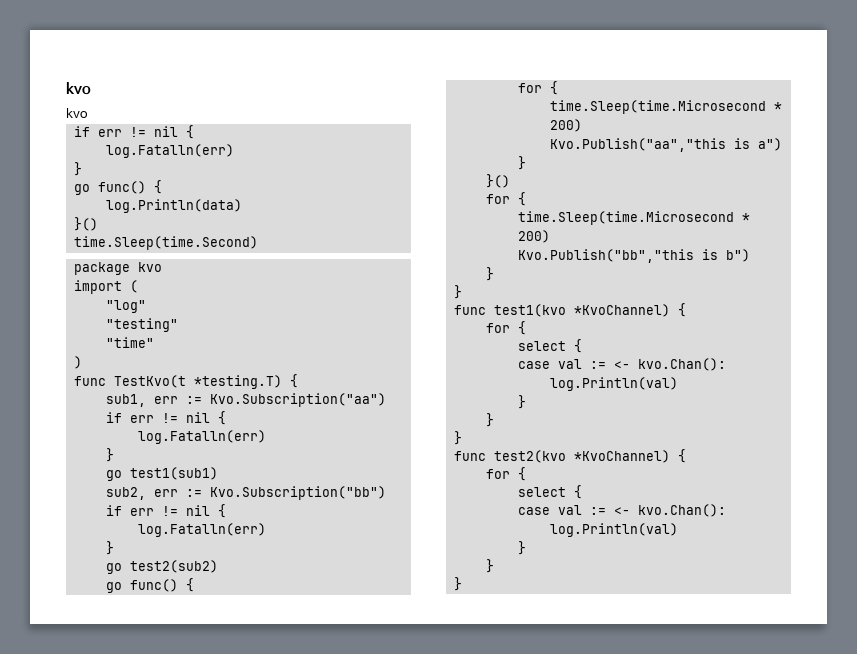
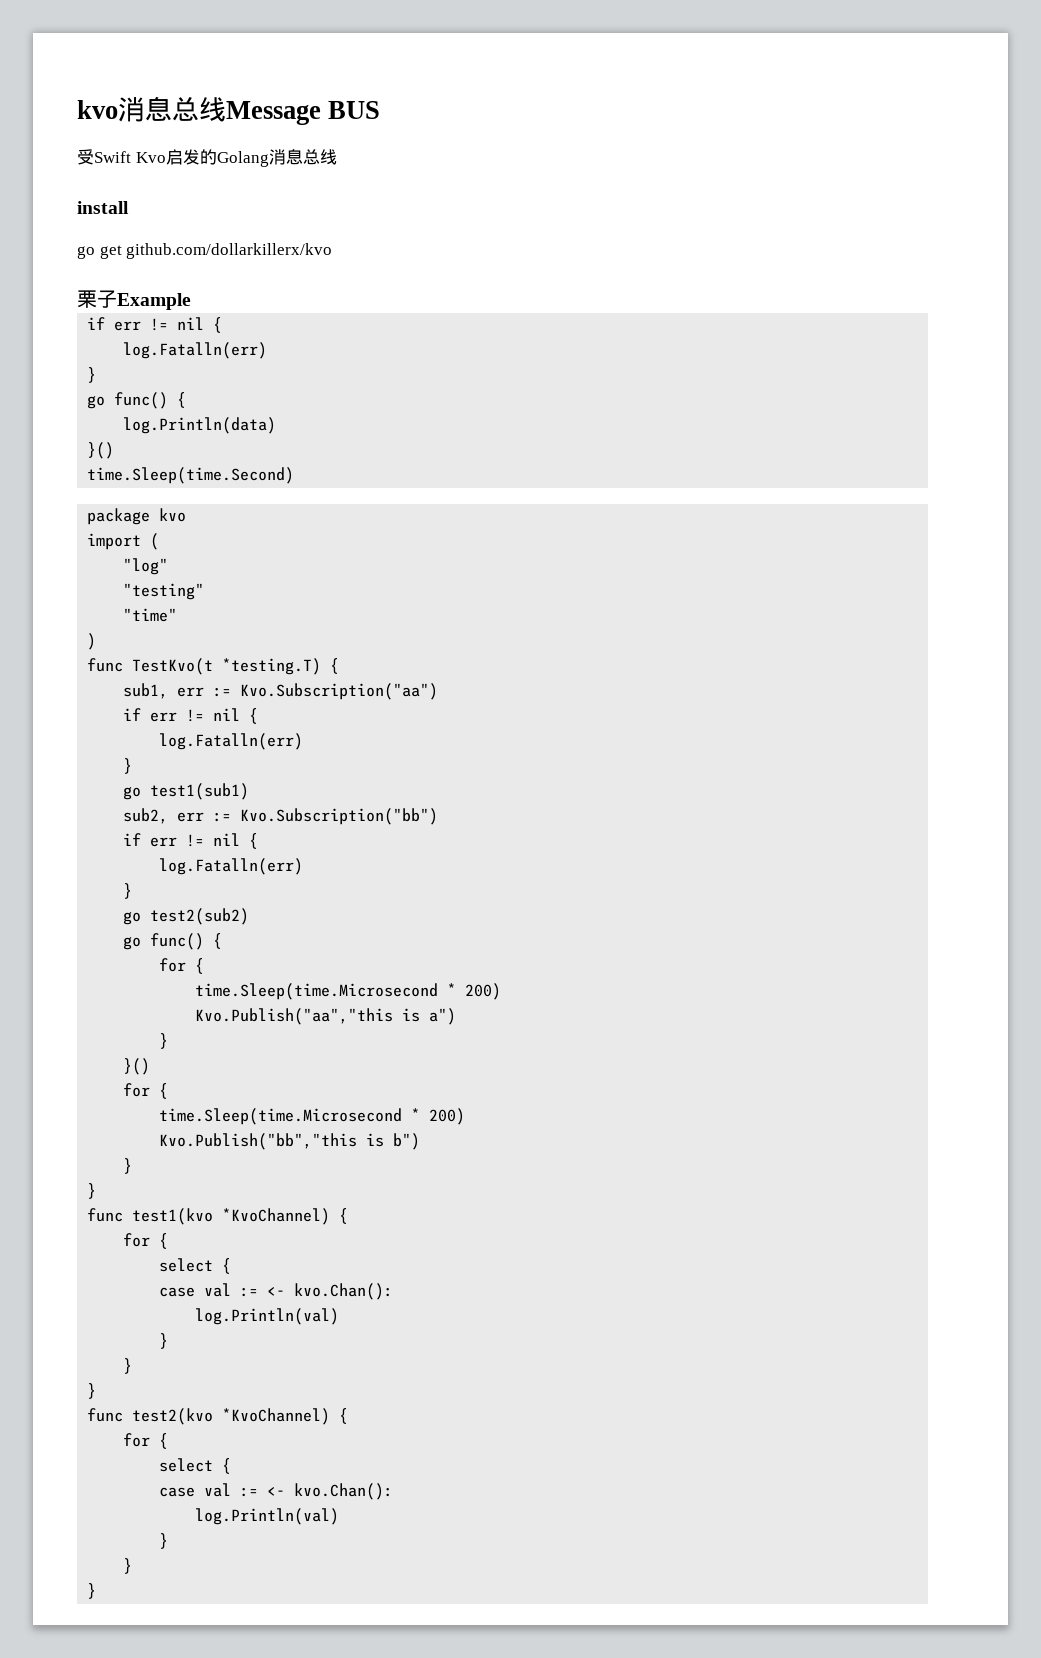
[66,82,91,95] [66,108,88,118] kvo // kvo -> [77,96,381,125] [77,149,337,167] [77,201,129,214] [77,243,333,259] [77,290,191,310] kvo消息总线Message BUS // 受Swift Kvo启发的Golang消息总线 // install // go get github.com/dollarkillerx/kvo // 栗子Example

